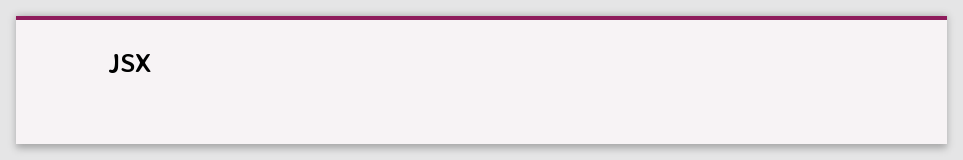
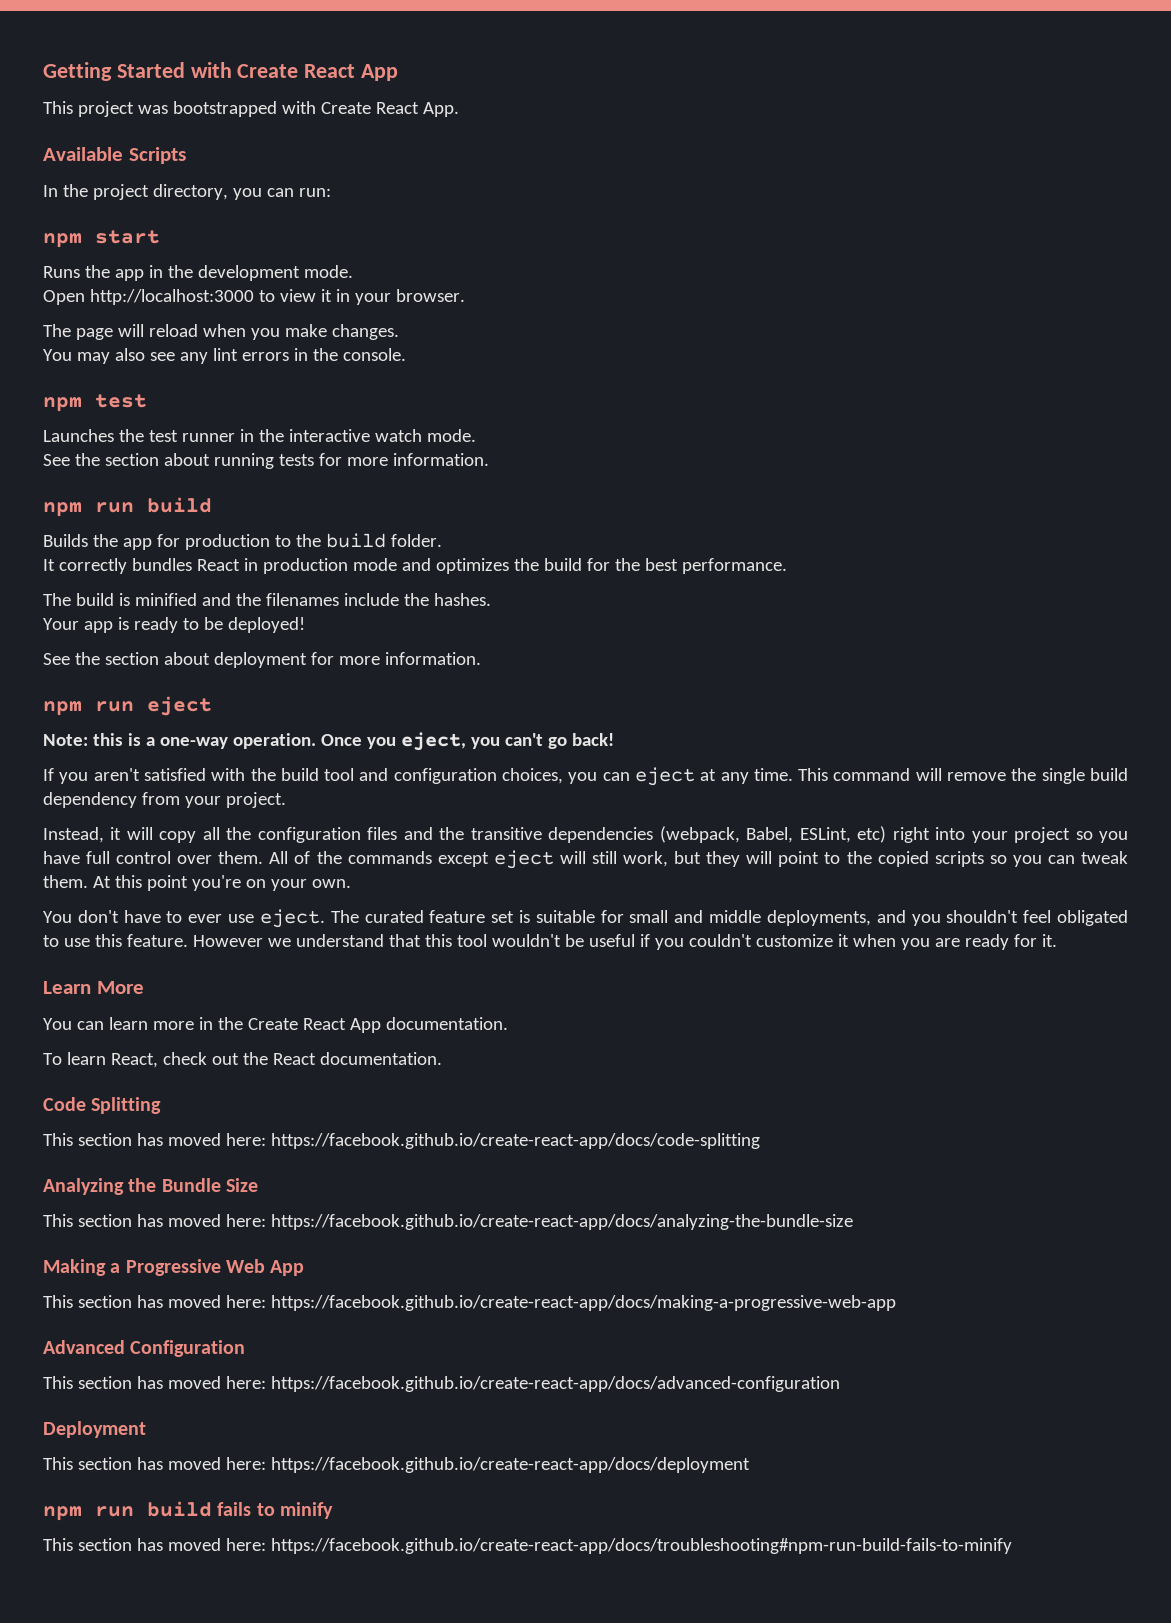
[108,54,151,73] JSX -> [43,62,399,81] [43,101,459,117] [43,147,186,164] [43,184,331,200] [43,230,160,248] [43,265,353,281] [43,289,465,305] [43,324,399,340] [43,348,406,364] [43,394,147,412] [43,429,476,442] [43,453,489,469] [43,497,212,517] [43,533,442,550] [43,558,787,574] [43,593,491,606] [43,617,305,633] [43,652,481,668] [43,696,212,716] [43,732,614,751] [43,767,1129,786] [43,792,286,808] [43,826,1128,843] [43,850,1129,869] [43,875,351,891] [43,909,1129,928] [43,934,1057,950] [43,981,144,994] [43,1017,508,1033] [43,1052,442,1068] [43,1097,162,1114] [43,1133,760,1149] [43,1178,258,1195] [43,1214,853,1230] [43,1259,305,1276] [43,1295,896,1311] [43,1340,246,1357] [43,1376,840,1392] [43,1421,146,1438] [43,1457,750,1473] [43,1501,333,1521] [43,1538,1012,1554] Getting Started with Create React App // This project was bootstrapped with Create React App. // Available Scripts // In the project directory, you can run: // npm start // Runs the app in the development mode. // Open http://localhost:3000 to view it in your browser. // The page will reload when you make changes. // You may also see any lint errors in the console. // npm test // Launches the test runner in the interactive watch mode. // See the section about running tests for more information. // npm run build // Builds the app for production to the build folder. // It correctly bundles React in production mode and optimizes the build for the best performance. // The build is minified and the filenames include the hashes. // Your app is ready to be deployed! // See the section about deployment for more information. // npm run eject // Note: this is a one-way operation. Once you eject, you can't go back! // If you aren't satisfied with the build tool and configuration choices, you can eject at any time. This command will remove the single build dependency from your project. // Instead, it will copy all the configuration files and the transitive dependencies (webpack, Babel, ESLint, etc) right into your project so you have full control over them. All of the commands except eject will still work, but they will point to the copied scripts so you can tweak them. At this point you're on your own. // You don't have to ever use eject. The curated feature set is suitable for small and middle deployments, and you shouldn't feel obligated to use this feature. However we understand that this tool wouldn't be useful if you couldn't customize it when you are ready for it. // Learn More // You can learn more in the Create React App documentation. // To learn React, check out the React documentation. // Code Splitting // This section has moved here: https://facebook.github.io/create-react-app/docs/code-splitting // Analyzing the Bundle Size // This section has moved here: https://facebook.github.io/create-react-app/docs/analyzing-the-bundle-size // Making a Progressive Web App // This section has moved here: https://facebook.github.io/create-react-app/docs/making-a-progressive-web-app // Advanced Configuration // This section has moved here: https://facebook.github.io/create-react-app/docs/advanced-configuration // Deployment // This section has moved here: https://facebook.github.io/create-react-app/docs/deployment // npm run build fails to minify // This section has moved here: https://facebook.github.io/create-react-app/docs/troubleshooting#npm-run-build-fails-to-minify

